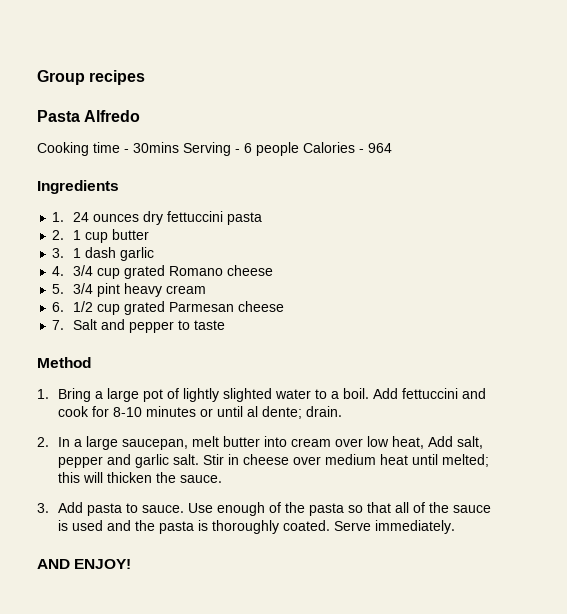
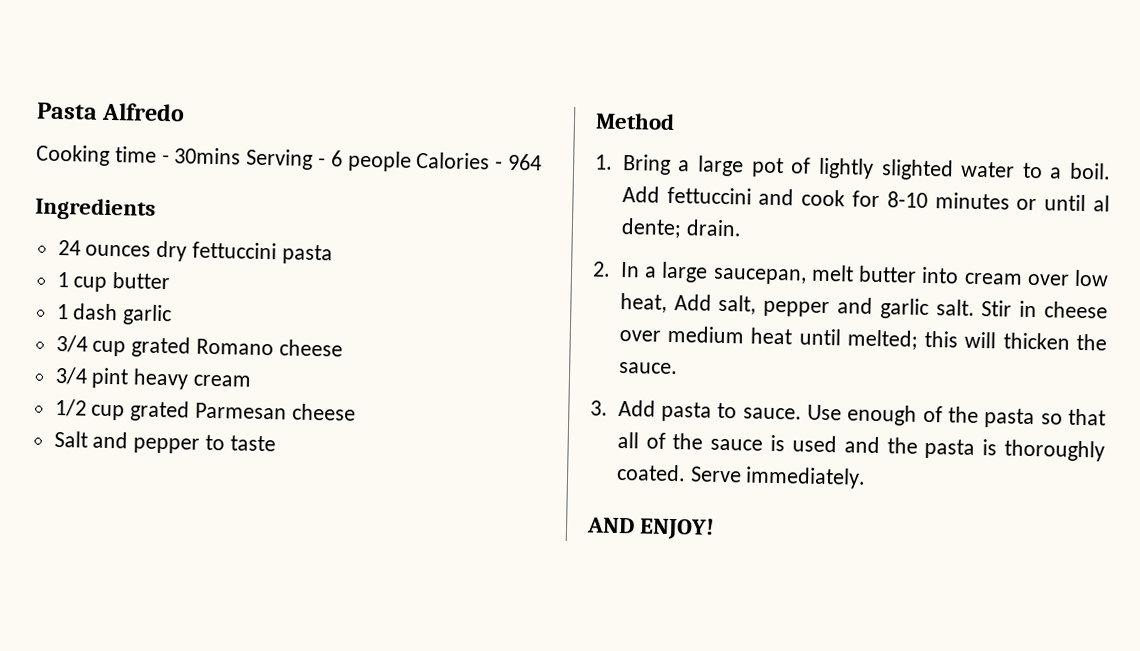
[37,70,146,85] Group recipes // -> (36, 111) none
[52,212,65,222] 1. -> (156, 209) none
[52,230,65,240] 2. -> (333, 254) none
[52,248,65,258] 3. -> (171, 281) none
[52,266,65,276] 4. -> (173, 315) none
[52,284,65,294] 5. -> (343, 348) none
[52,302,65,312] 6. -> (252, 380) none
[52,320,65,330] 7. -> (356, 412) none

